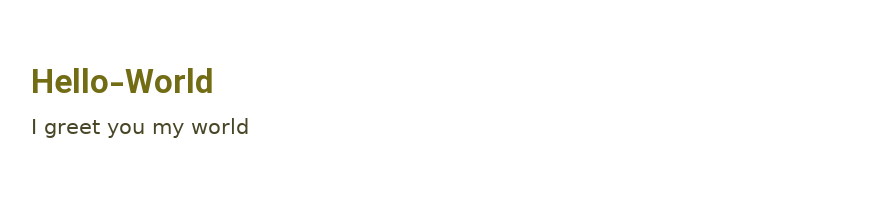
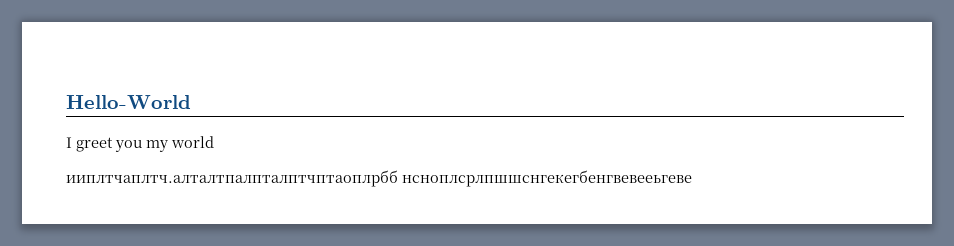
(249, 126) none -> [66,170,692,187] // ииплтчаплтч.алталтпалпталптчптаоплрбб нсноплсрлпшшснгекегбенгвевееьгеве

